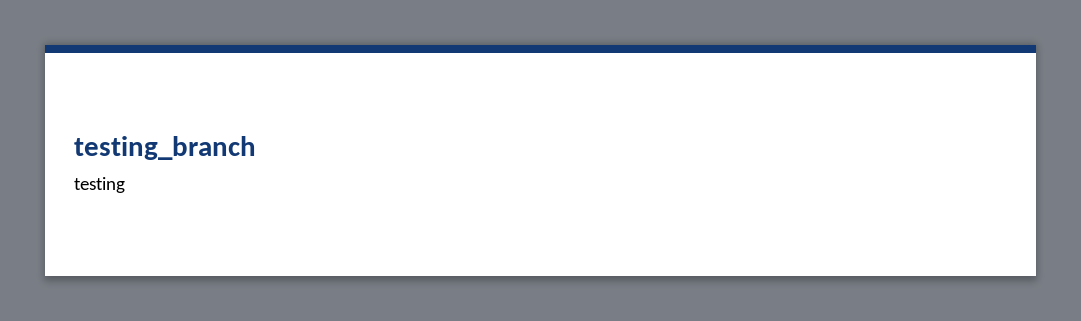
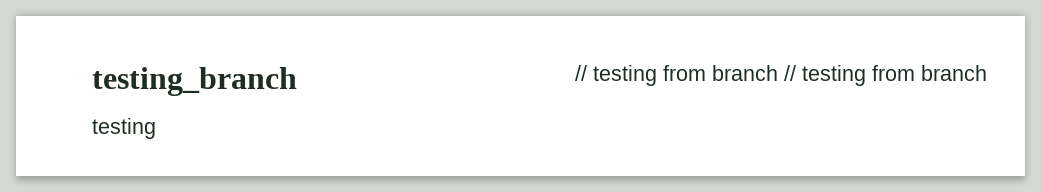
(125, 185) none -> [575,65,987,86] // // testing from branch // testing from branch

